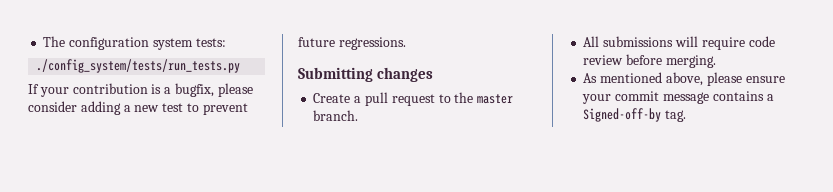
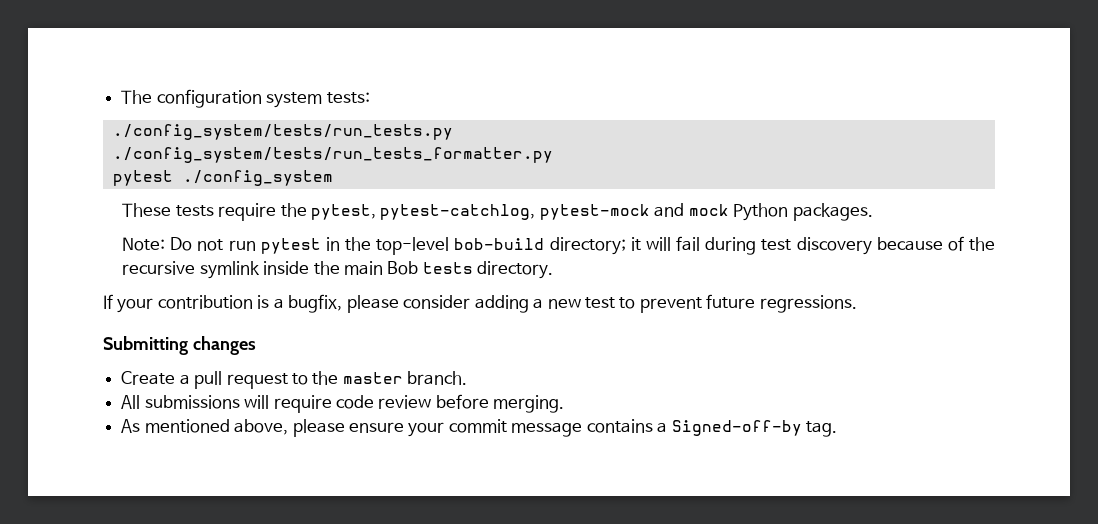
(241, 66) none -> [112,147,553,163] [112,170,333,186] [122,203,873,221] [122,236,995,255] [122,261,554,279] // ./config_system/tests/run_tests_formatter.py // pytest ./config_system // These tests require the pytest, pytest-catchlog, pytest-mock and mock Python packages. // Note: Do not run pytest in the top-level bob-build directory; it will fail during test discovery because of the recursive symlink inside the main Bob tests directory.

